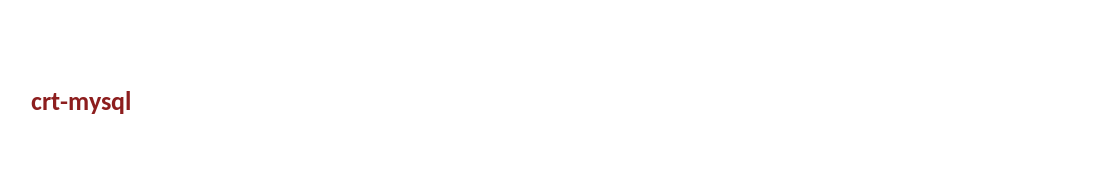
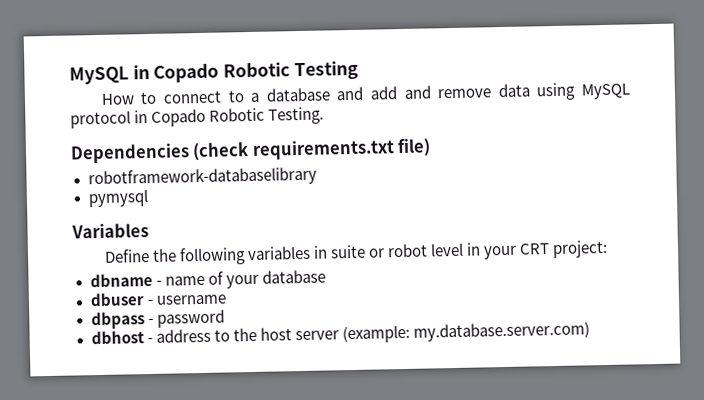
[31,91,131,114] crt-mysql -> [69,60,359,85] [100,82,631,105] [70,106,325,129] [70,138,432,164] [87,166,317,189] [87,189,149,208] [71,223,149,239] [103,239,609,266] [89,269,326,289] [89,292,227,307] [90,309,225,330] [90,321,590,345] MySQL in Copado Robotic Testing // How to connect to a database and add and remove data using MySQL protocol in Copado Robotic Testing. // Dependencies (check requirements.txt file) // robotframework-databaselibrary // pymysql // Variables // Define the following variables in suite or robot level in your CRT project: // dbname - name of your database // dbuser - username // dbpass - password // dbhost - address to the host server (example: my.database.server.com)

